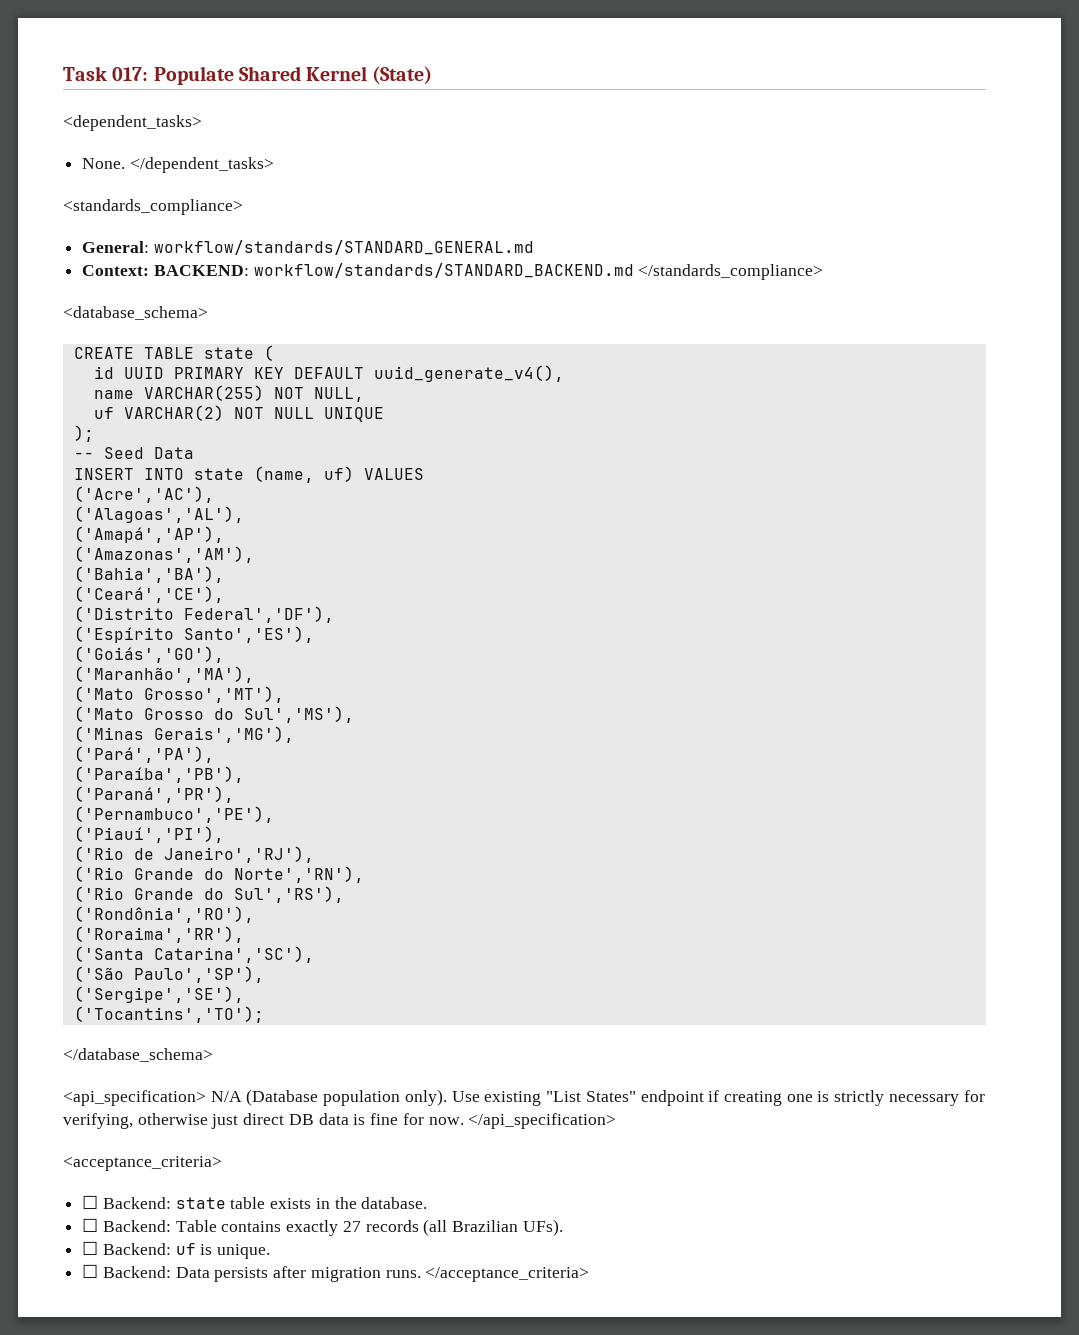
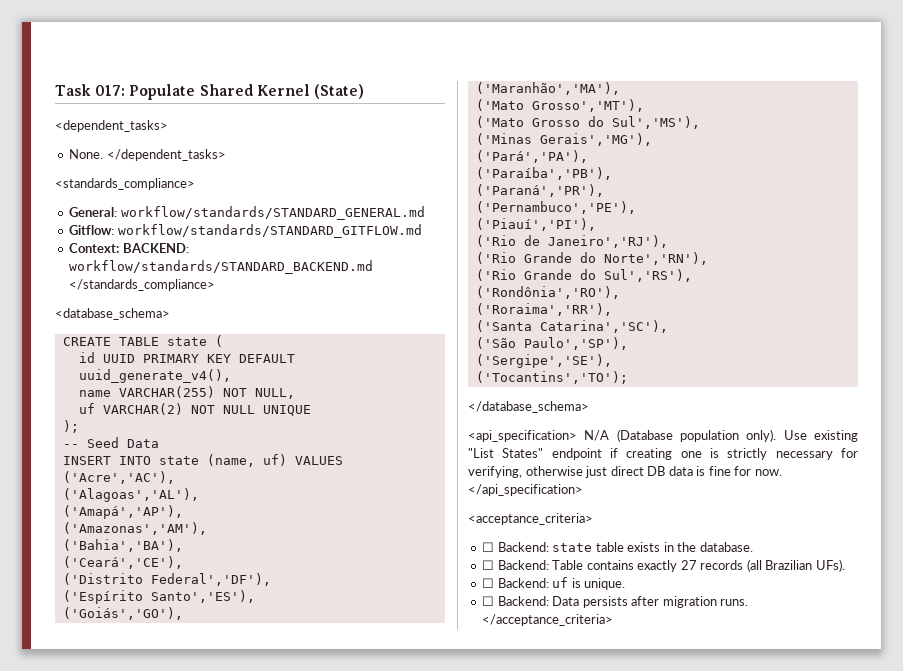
(534, 247) none -> [69,224,422,238] // Gitflow: workflow/standards/STANDARD_GITFLOW.md

